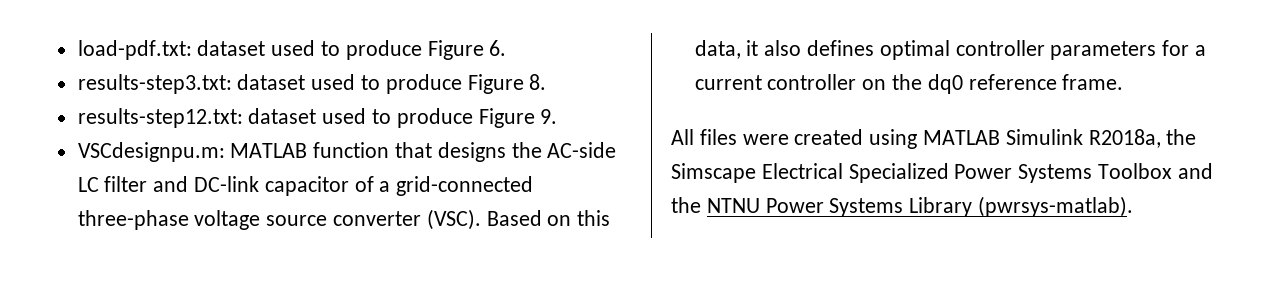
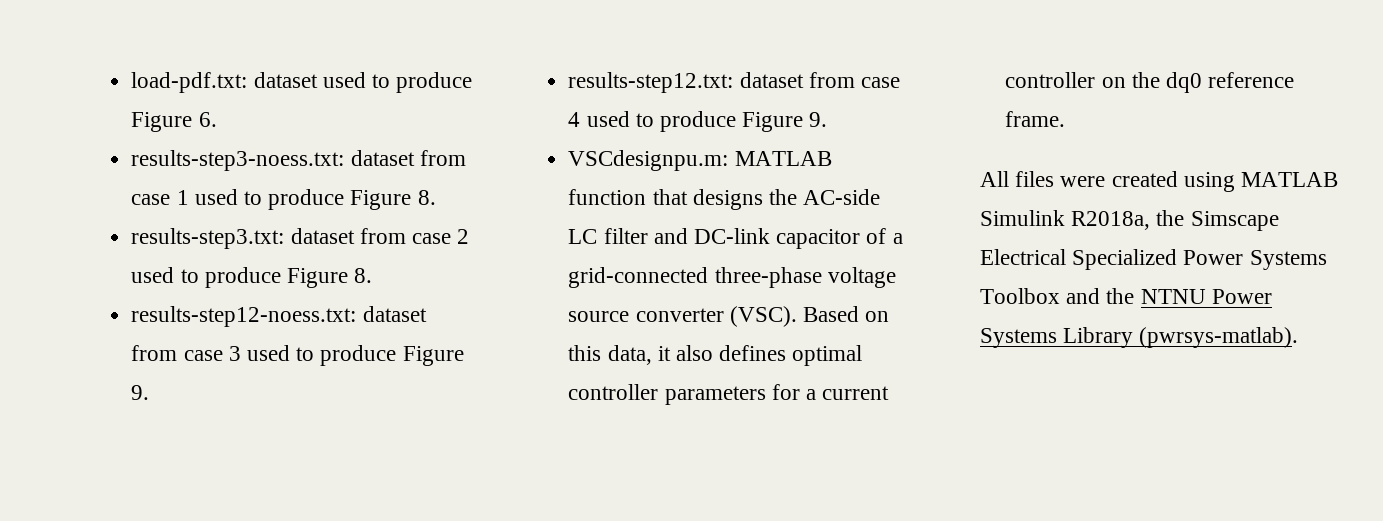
[77,74,547,94] results-step3.txt: dataset used to produce Figure 8. -> [131,150,466,171] [131,189,436,210] [131,228,470,249] [131,267,373,288] [131,306,427,327] [131,345,464,366] [131,385,150,400] results-step3-noess.txt: dataset from case 1 used to produce Figure 8. // results-step3.txt: dataset from case 2 used to produce Figure 8. // results-step12-noess.txt: dataset from case 3 used to produce Figure 9.
(317, 116) none -> [808,72,900,88] [568,112,581,127] from case 4

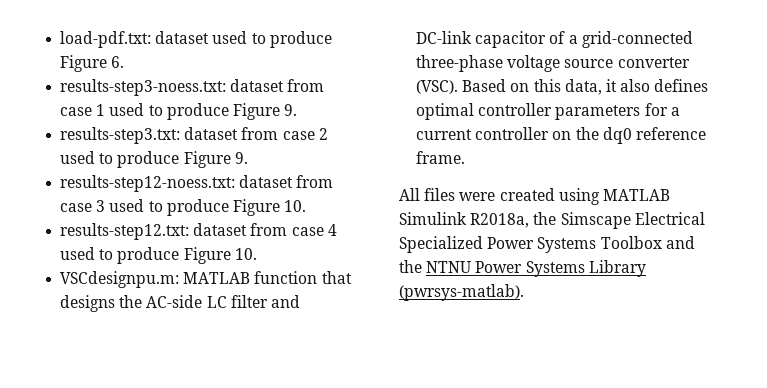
[417,190,436,205] 8. -> [284,104,298,116] 9.
[354,268,373,283] 8. -> [234,152,248,164] 9.
[131,385,150,400] 9. -> [284,200,307,212] 10.
[809,112,828,127] 9. -> [234,248,257,260] 10.

